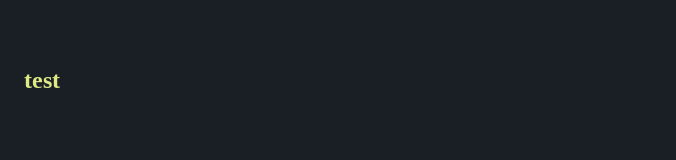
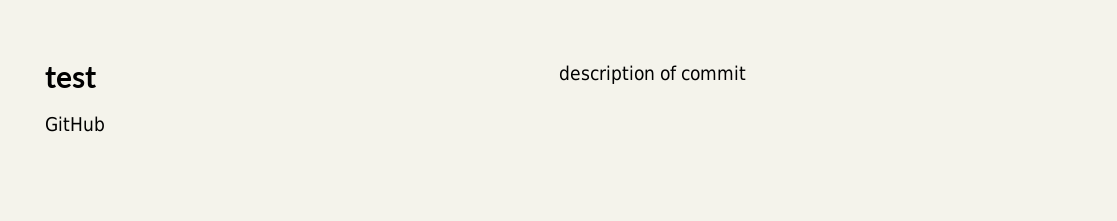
(60, 81) none -> [45,116,105,132] [559,65,747,84] // GitHub // description of commit

